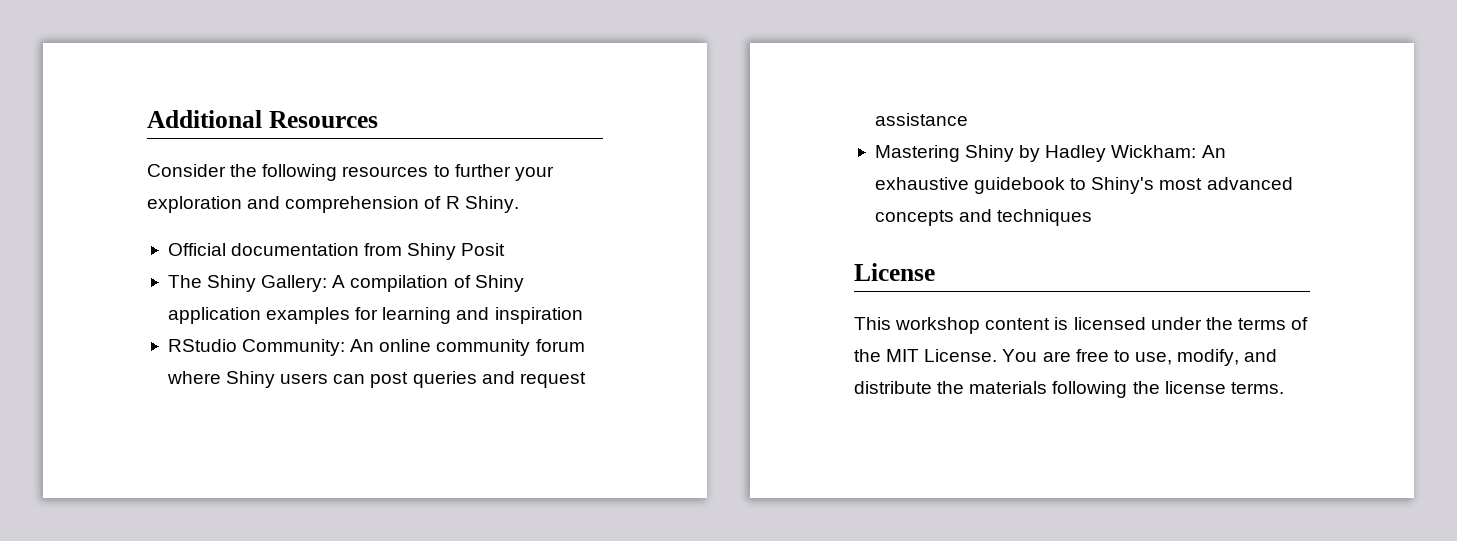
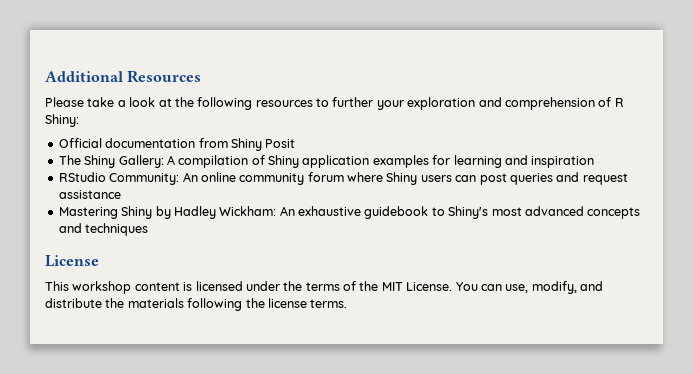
[147,164,226,177] Consider -> [45,97,172,107] Please take a look at
[464,196,519,213] Shiny. -> [45,114,79,127] Shiny:
[1042,349,1130,362] are free to -> [480,284,502,291] can

